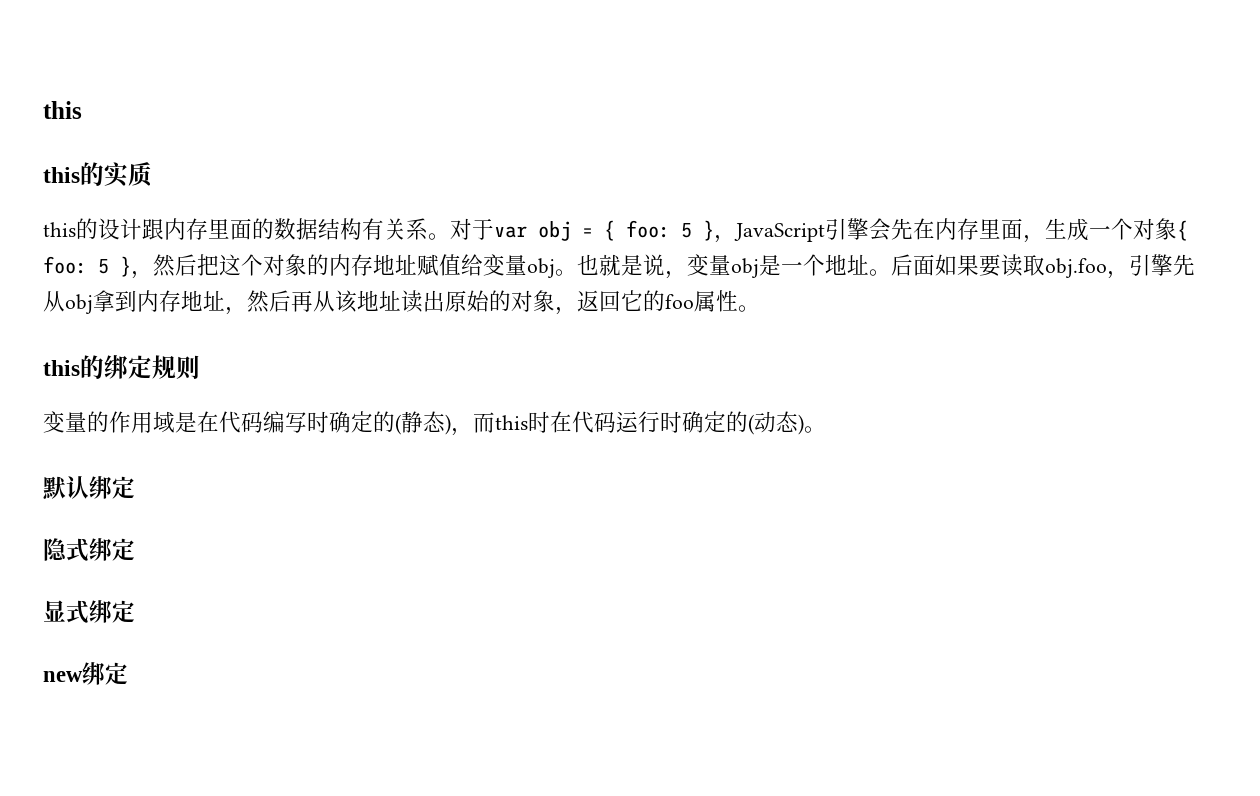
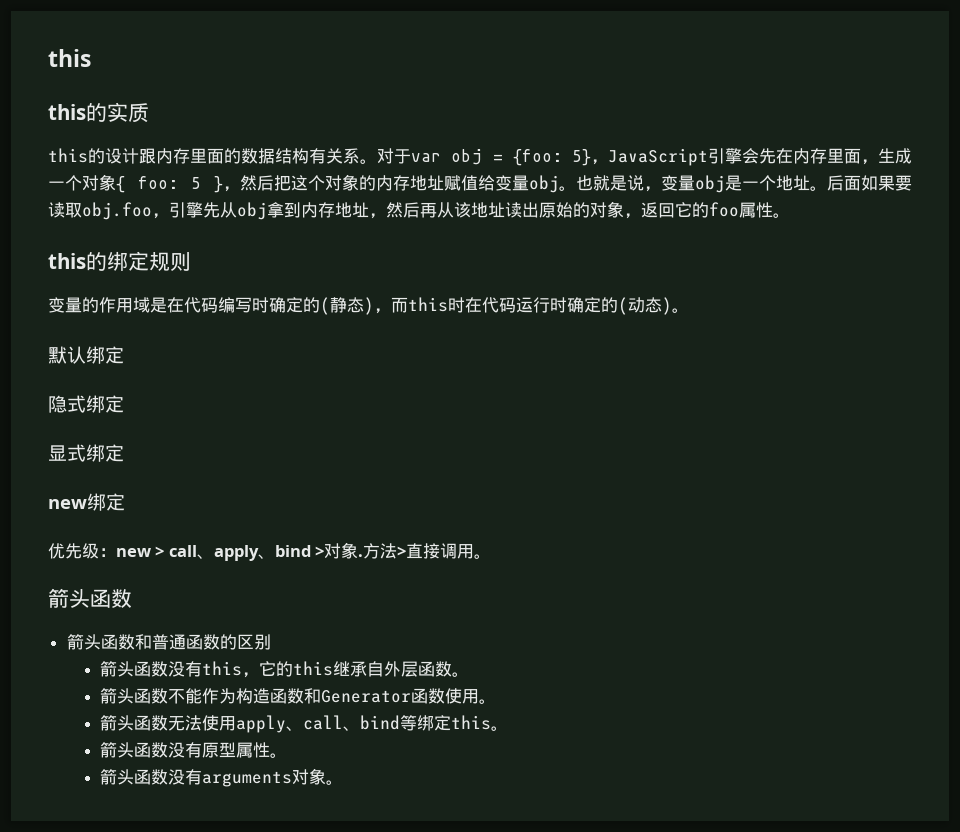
[604,220,714,241] { foo: 5 } -> [512,149,591,166] {foo: 5}
(128, 673) none -> [48,542,492,561] [48,588,132,608] [66,634,271,650] [99,661,469,678] [99,688,496,704] [99,715,508,733] [99,742,287,758] [99,768,343,787] // 优先级：new > call、apply、bind >对象.方法>直接调用。 // 箭头函数 // 箭头函数和普通函数的区别 // 箭头函数没有this，它的this继承自外层函数。 // 箭头函数不能作为构造函数和Generator函数使用。 // 箭头函数无法使用apply、call、bind等绑定this。 // 箭头函数没有原型属性。 // 箭头函数没有arguments对象。

